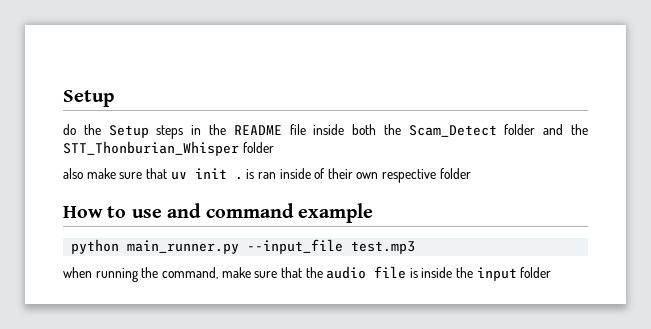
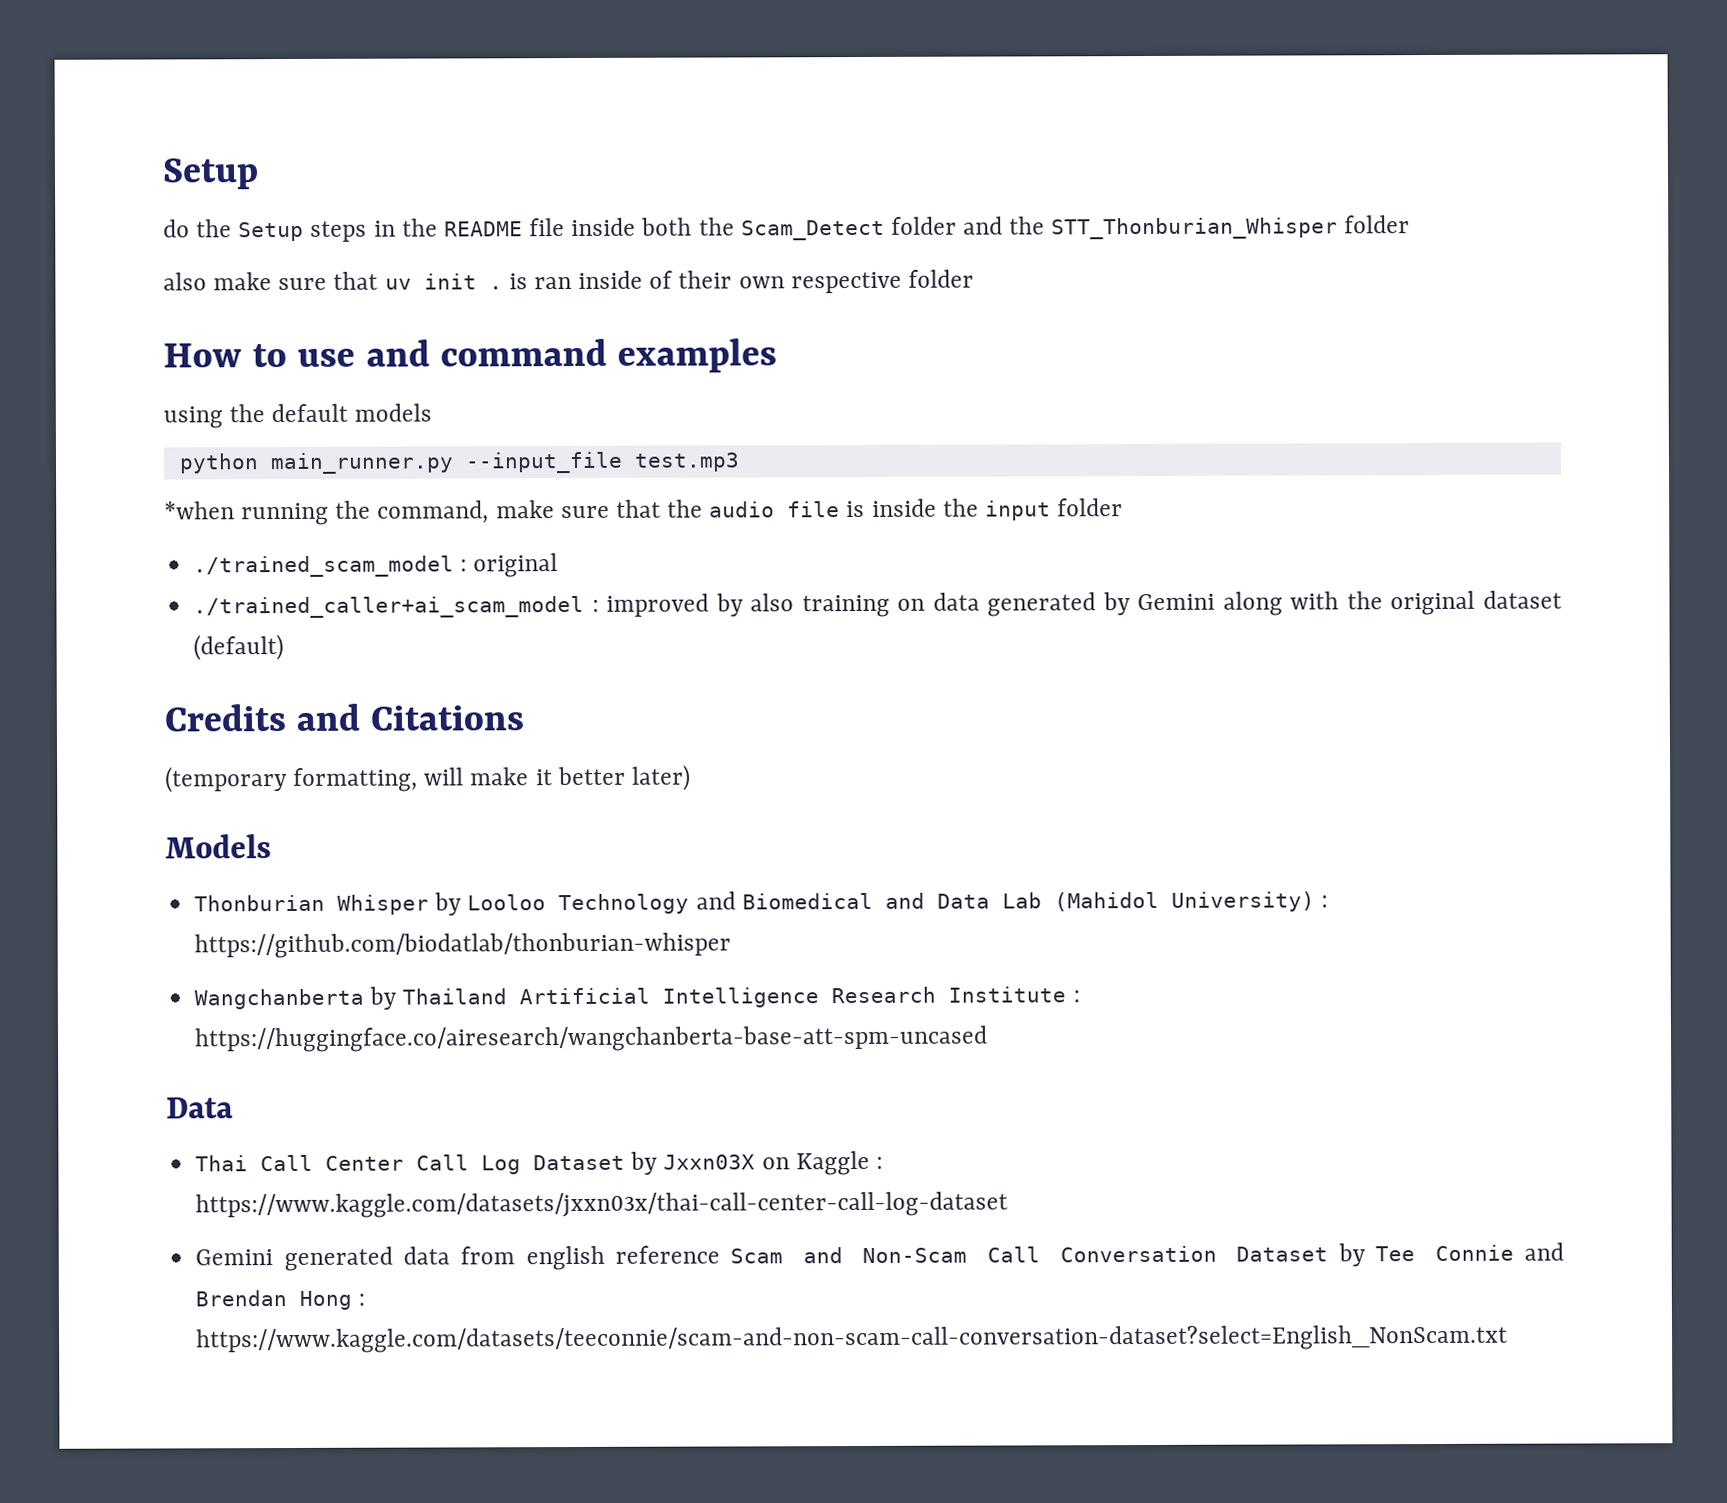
[298,203,373,223] example -> [617,338,778,373] [163,403,433,429] examples // using the default models
[63,267,92,278] when -> [164,501,235,520] *when
(552, 272) none -> [193,553,559,578] [193,590,1562,619] [193,634,285,661] [164,703,525,732] [165,764,691,793] [165,834,272,859] [194,891,1328,916] [194,932,732,959] [194,986,1080,1010] [194,1025,989,1053] [166,1097,233,1119] [195,1150,883,1176] [195,1191,1009,1219] [195,1242,1564,1272] [195,1290,366,1310] [196,1324,1509,1354] // ./trained_scam_model : original // ./trained_caller+ai_scam_model : improved by also training on data generated by Gemini along with the original dataset (default) // Credits and Citations // (temporary formatting, will make it better later) // Models // Thonburian Whisper by Looloo Technology and Biomedical and Data Lab (Mahidol University) : https://github.com/biodatlab/thonburian-whisper // Wangchanberta by Thailand Artificial Intelligence Research Institute : https://huggingface.co/airesearch/wangchanberta-base-att-spm-uncased // Data // Thai Call Center Call Log Dataset by Jxxn03X on Kaggle : https://www.kaggle.com/datasets/jxxn03x/thai-call-center-call-log-dataset // Gemini generated data from english reference Scam and Non-Scam Call Conversation Dataset by Tee Connie and Brendan Hong : https://www.kaggle.com/datasets/teeconnie/scam-and-non-scam-call-conversation-dataset?select=English_NonScam.txt

